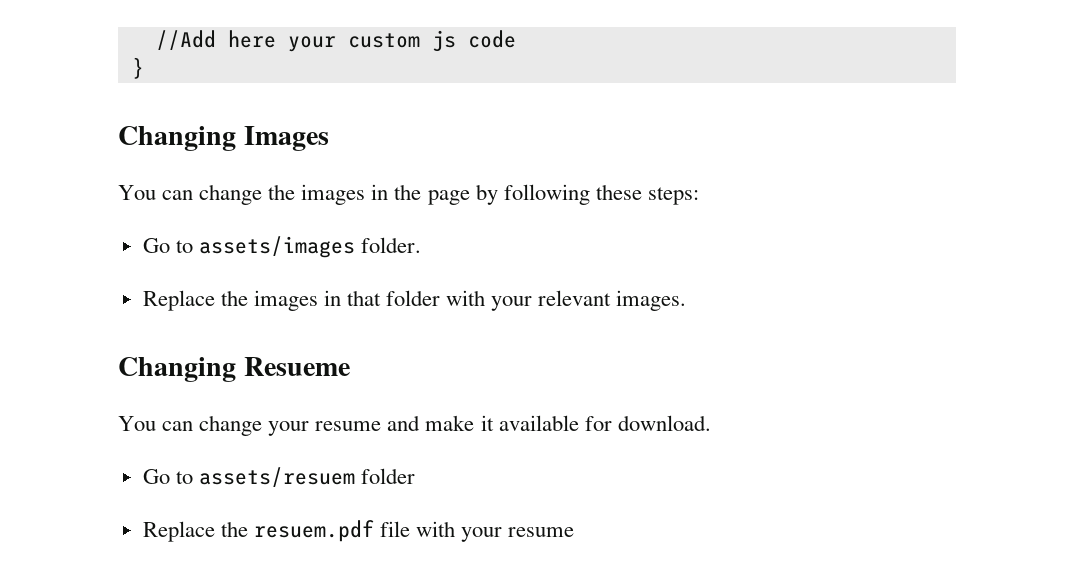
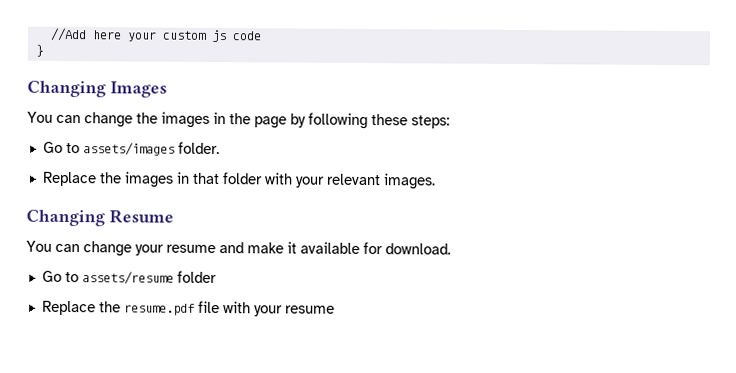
[243,357,350,376] Resueme -> [108,209,174,224] Resume
[198,467,355,487] assets/resuem -> [81,271,174,285] assets/resume
[253,520,374,542] resuem.pdf -> [123,303,195,316] resume.pdf

